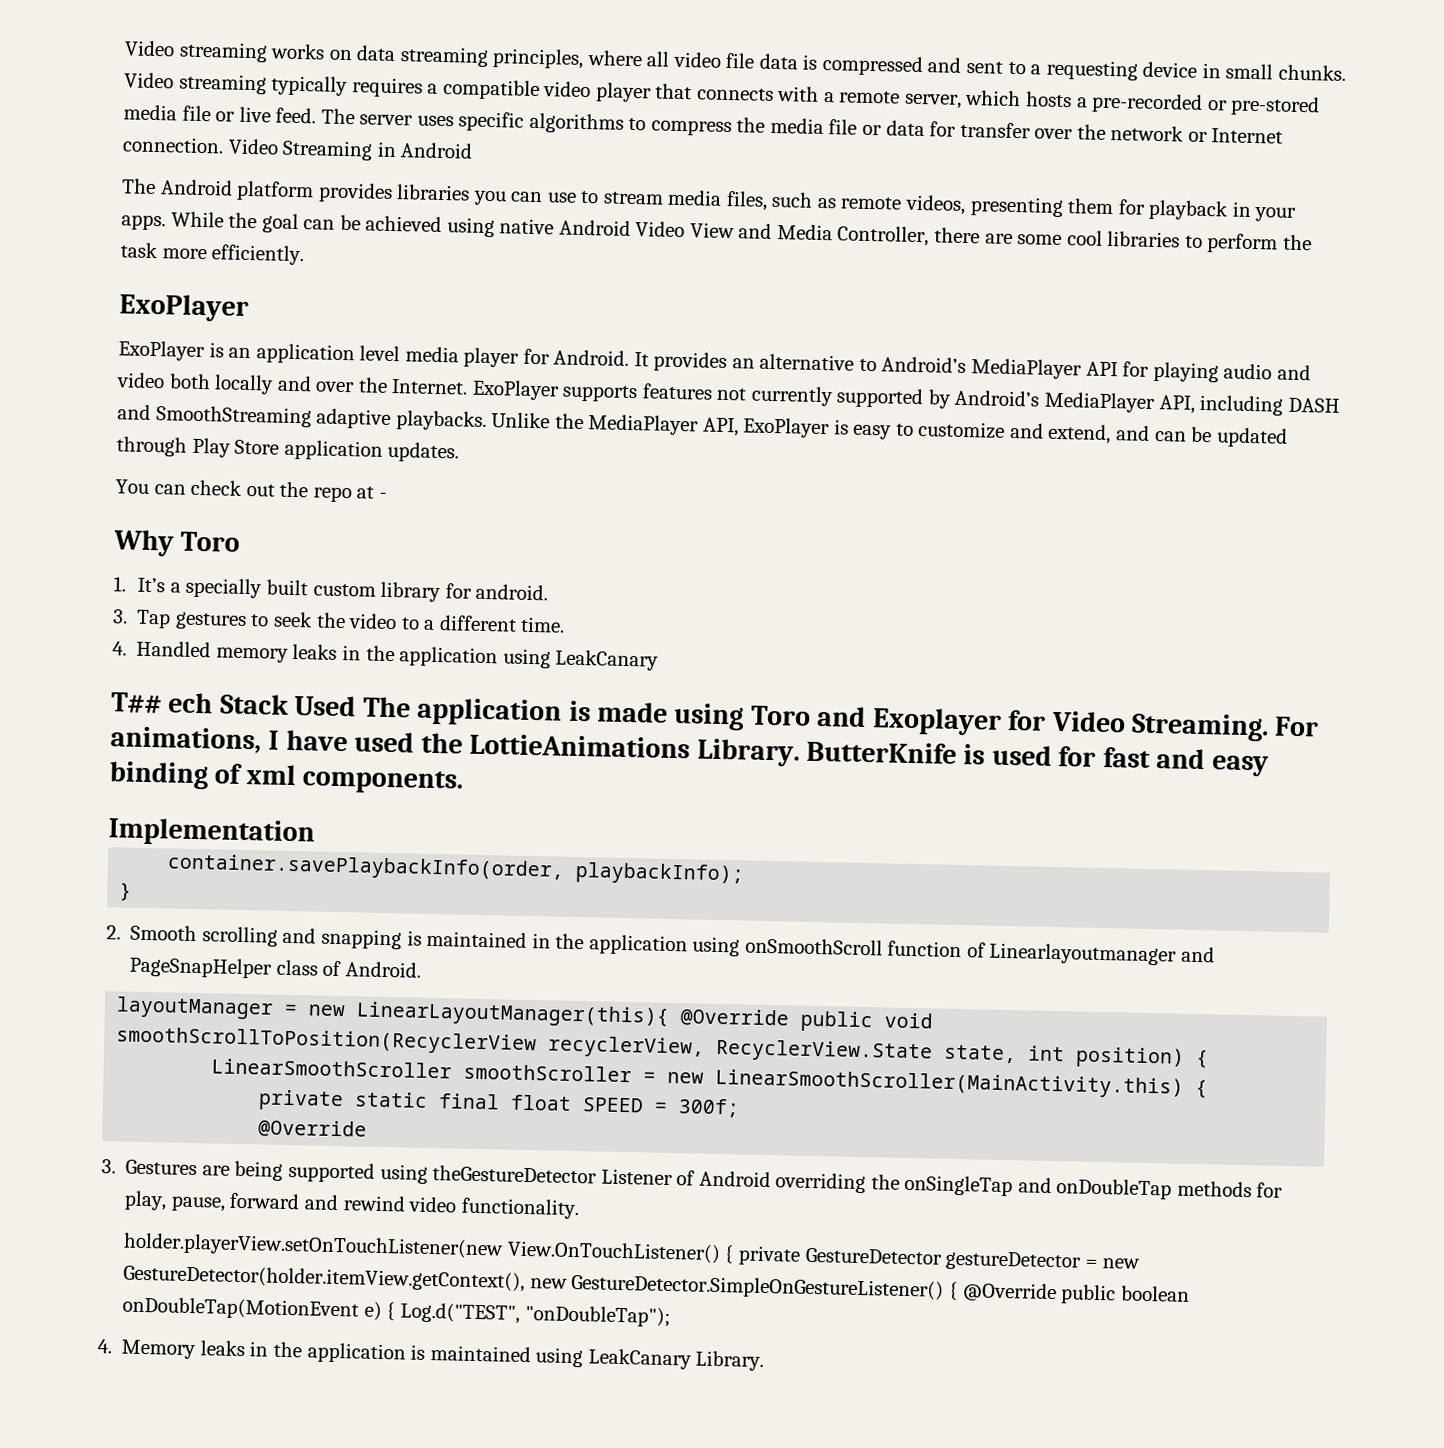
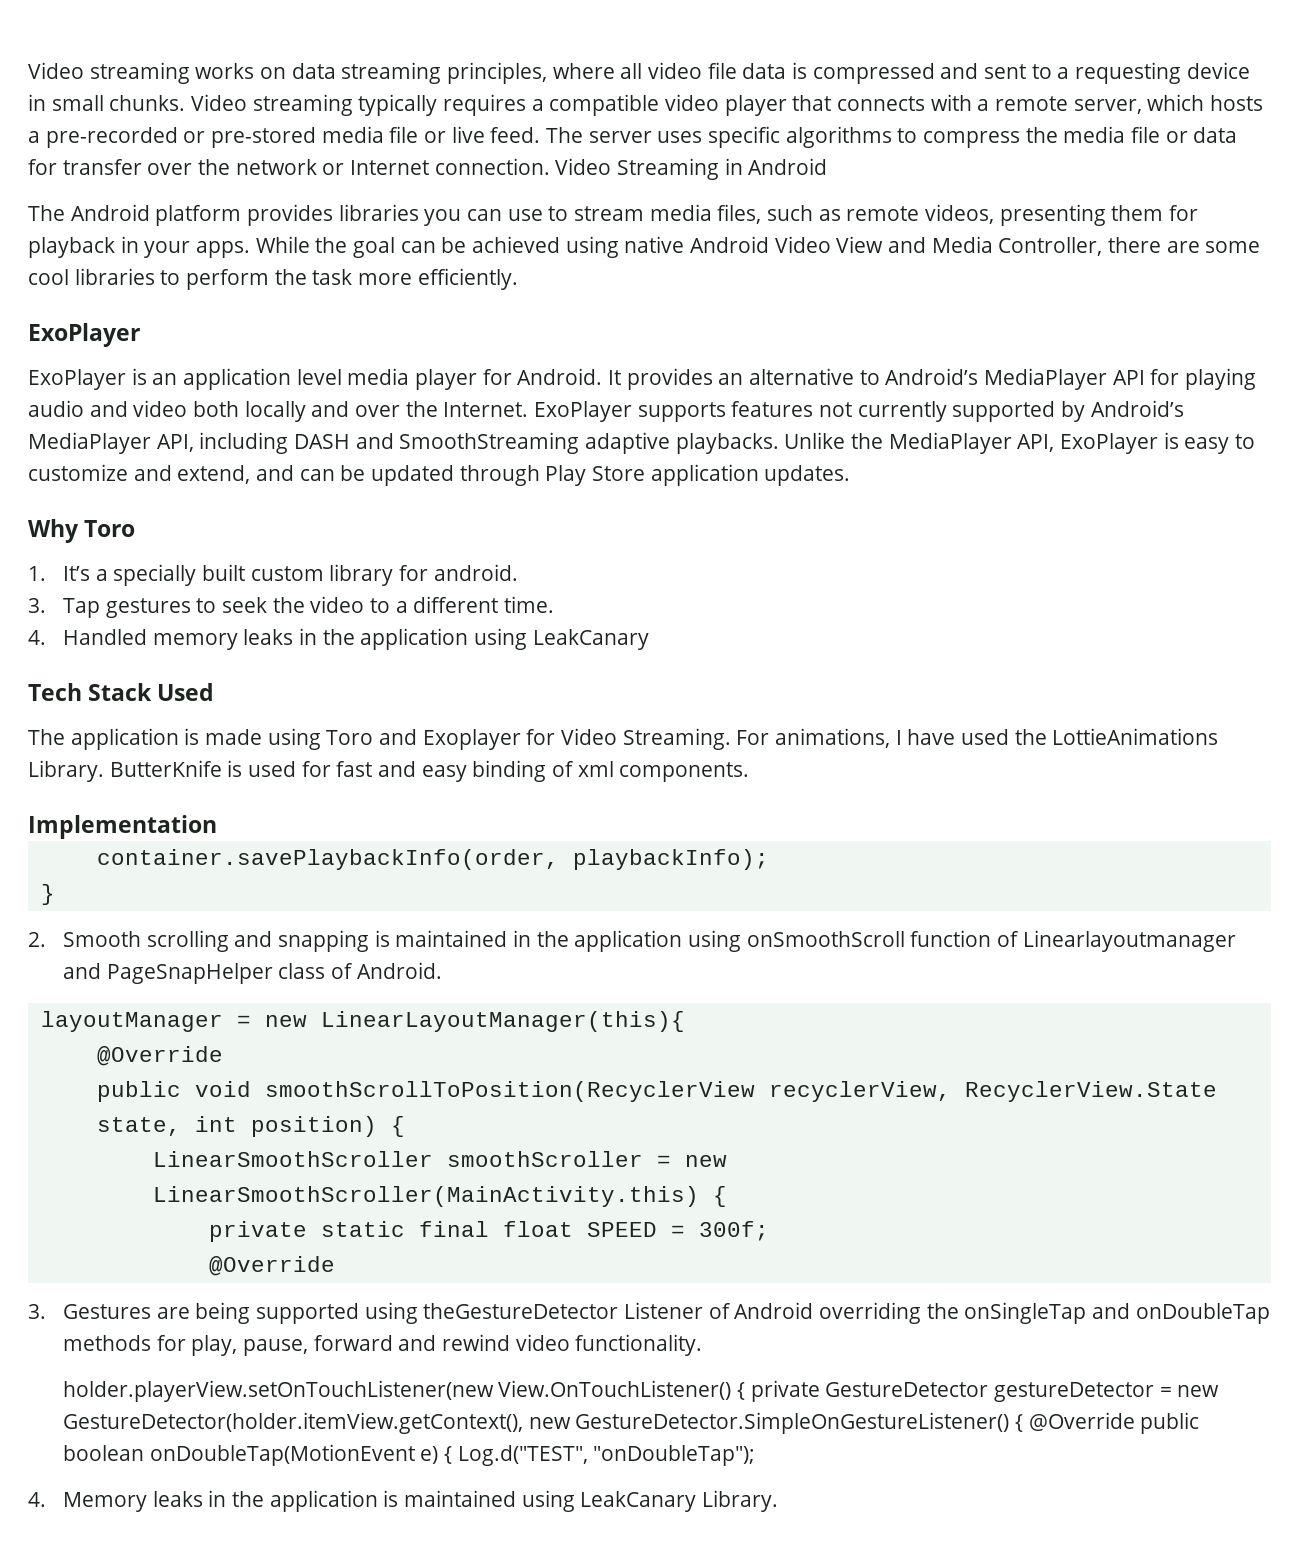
[115,479,387,503] // You can check out the repo at - -> (851, 475) none
[111,692,214,714] T## ech -> [28,683,82,701] Tech
(357, 706) none -> (215, 692) //
[680,1008,791,1028] @Override -> [96,1046,223,1066] // @Override //

